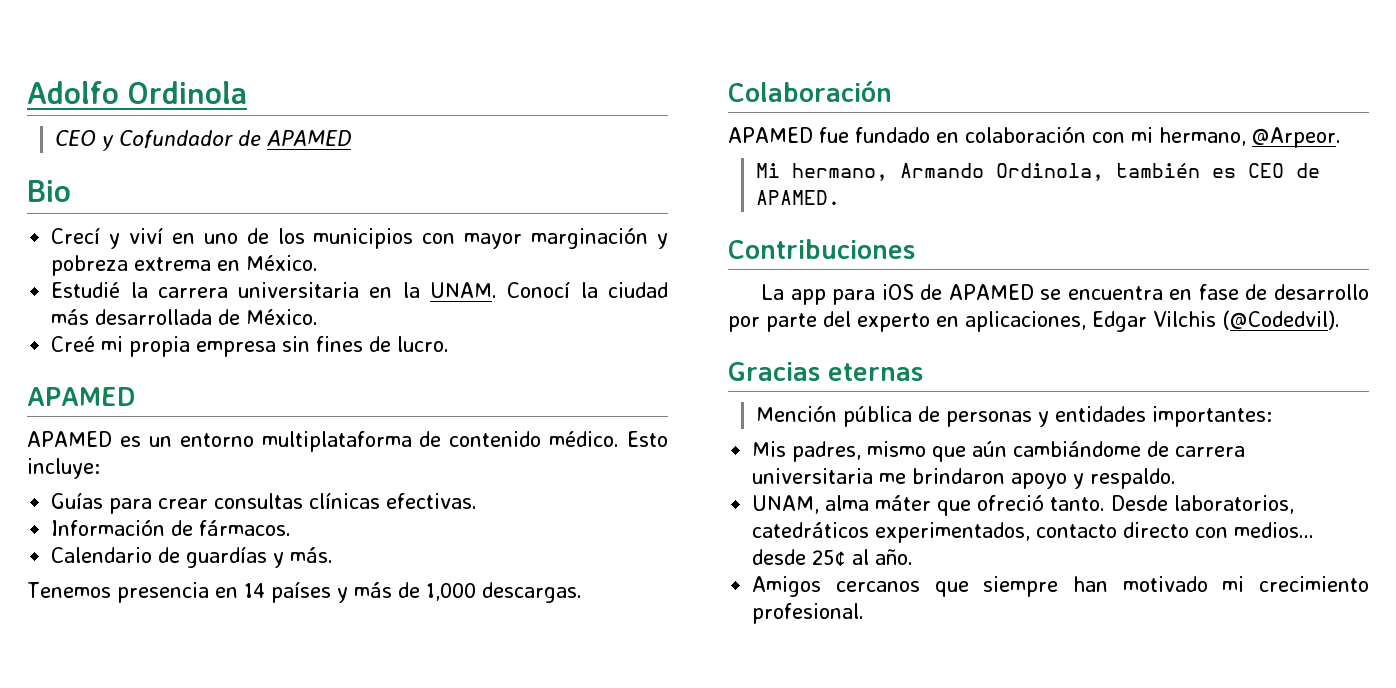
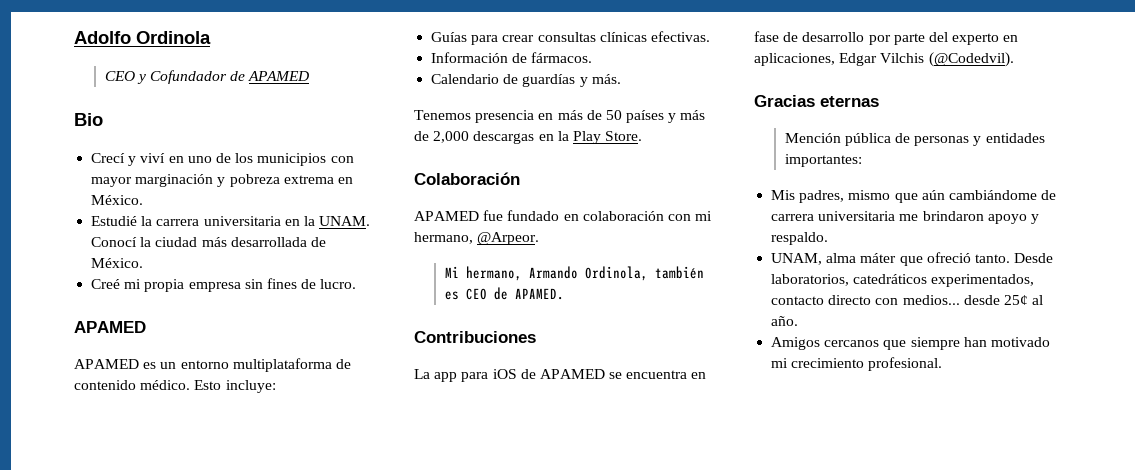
[243,583,265,598] 14 -> [557,110,622,120] más de 50
[425,582,582,603] 1,000 descargas. -> [433,131,643,144] 2,000 descargas en la Play Store.

